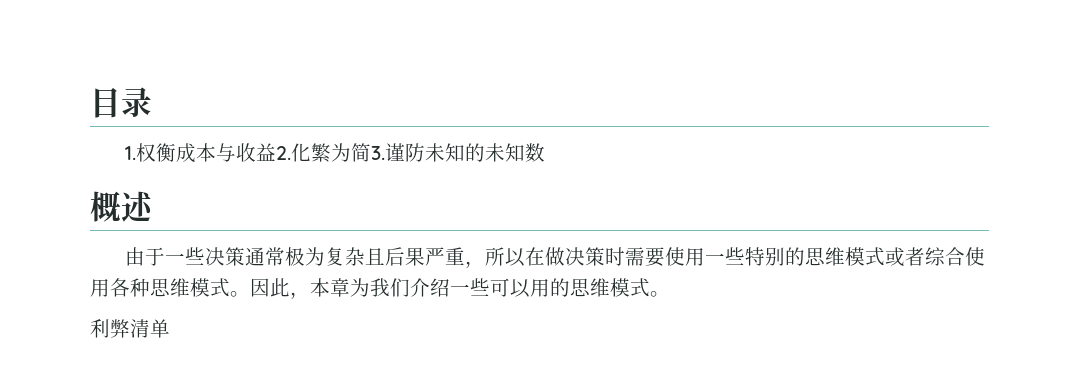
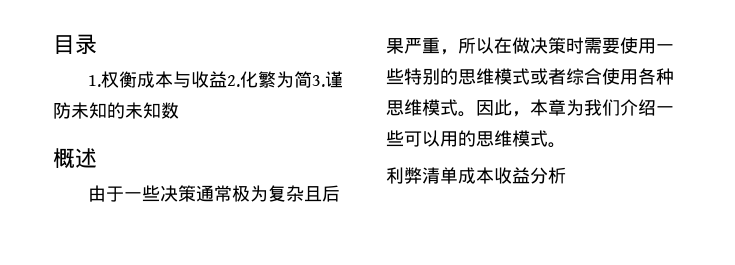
(170, 328) none -> [458,167,566,184] 成本收益分析

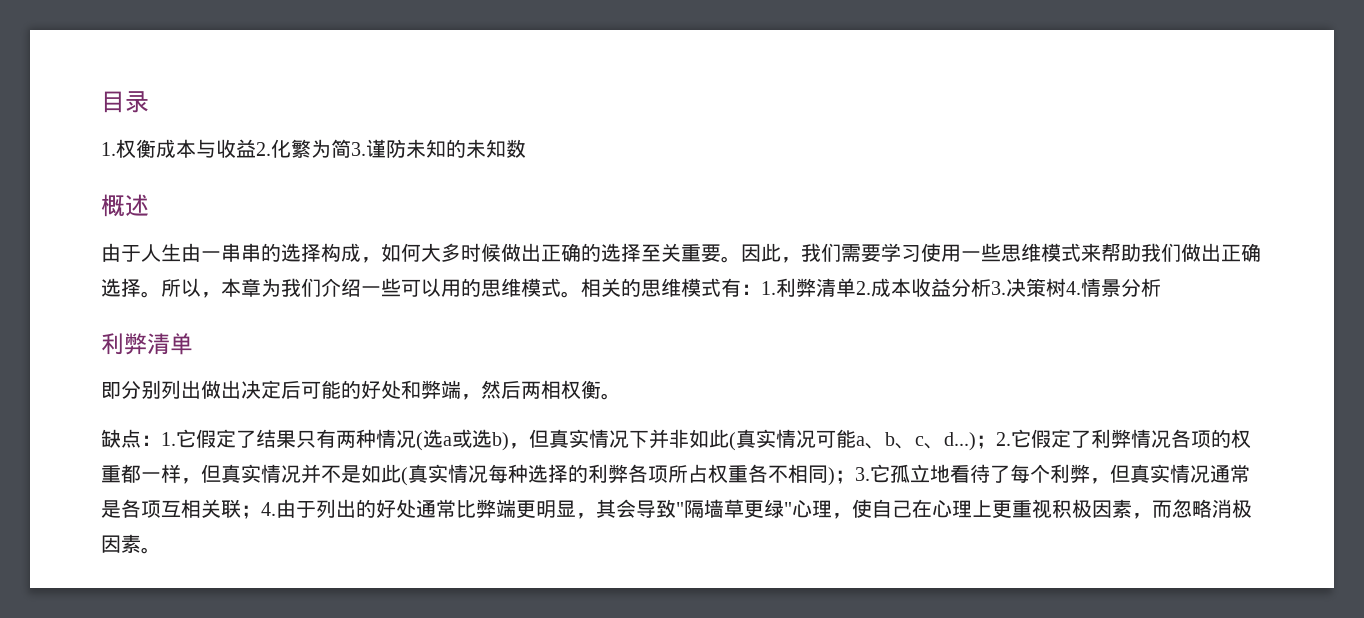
[123,185,340,202] [386,37,620,55] 一些决策通常极为复杂且后果严重，所以在做决策时需要 -> [141,243,921,263] 人生由一串串的选择构成，如何大多时候做出正确的选择至关重要。因此，我们需要学习
[404,68,674,85] [386,99,512,117] 特别的思维模式或者综合使用各种思维模式。因此 -> [1001,243,1261,262] [101,278,201,298] 思维模式来帮助我们做出正确选择。所以
[386,167,458,184] // 利弊清单 -> [581,278,871,297] 相关的思维模式有：1.利弊清单2.
(566, 175) none -> [991,278,1161,297] [101,333,193,355] [101,380,621,400] [101,429,1251,451] [101,464,1250,486] [101,499,1252,519] [101,534,161,554] 3.决策树4.情景分析 // 利弊清单 // 即分别列出做出决定后可能的好处和弊端，然后两相权衡。 // 缺点：1.它假定了结果只有两种情况(选a或选b)，但真实情况下并非如此(真实情况可能a、b、c、d...)；2.它假定了利弊情况各项的权重都一样，但真实情况并不是如此(真实情况每种选择的利弊各项所占权重各不相同)；3.它孤立地看待了每个利弊，但真实情况通常是各项互相关联；4.由于列出的好处通常比弊端更明显，其会导致"隔墙草更绿"心理，使自己在心理上更重视积极因素，而忽略消极因素。

